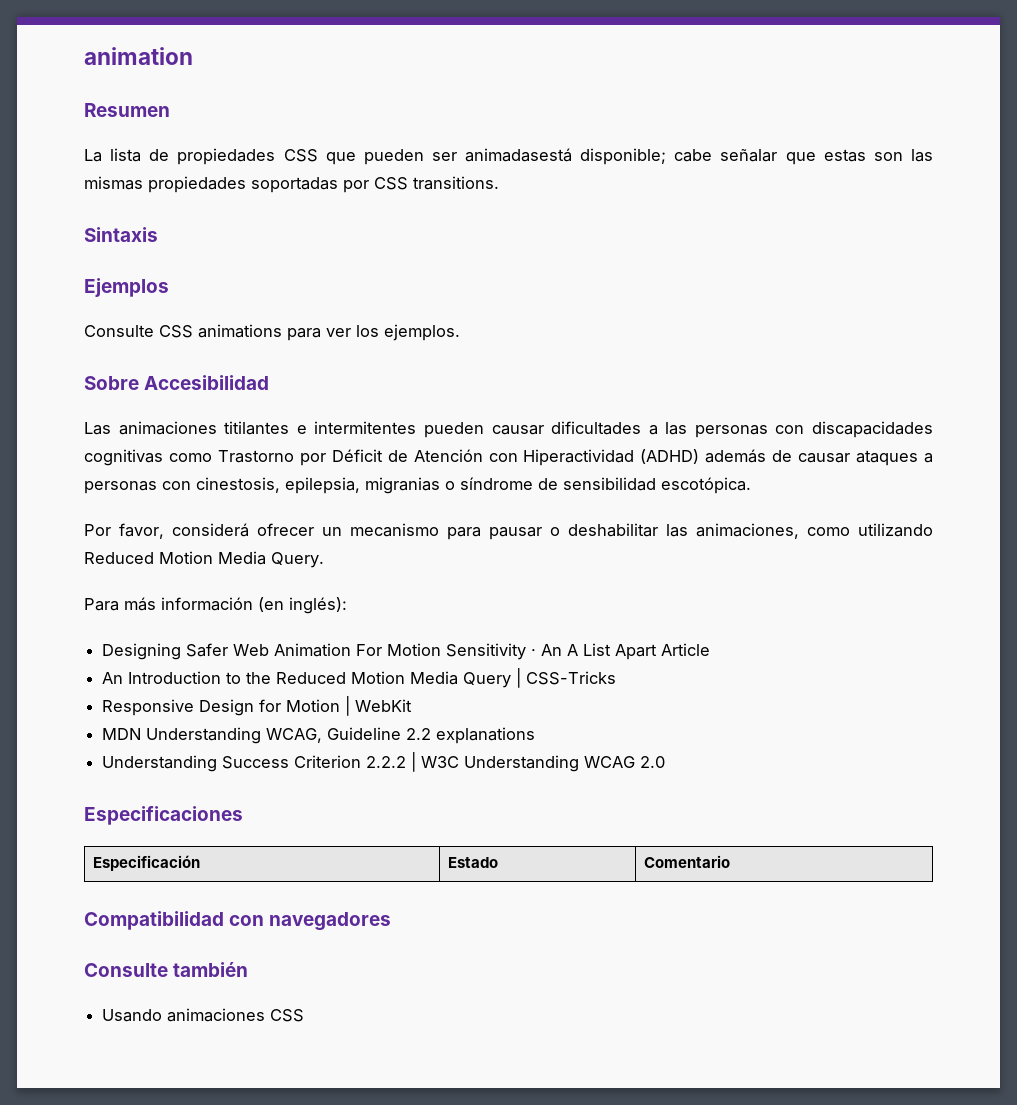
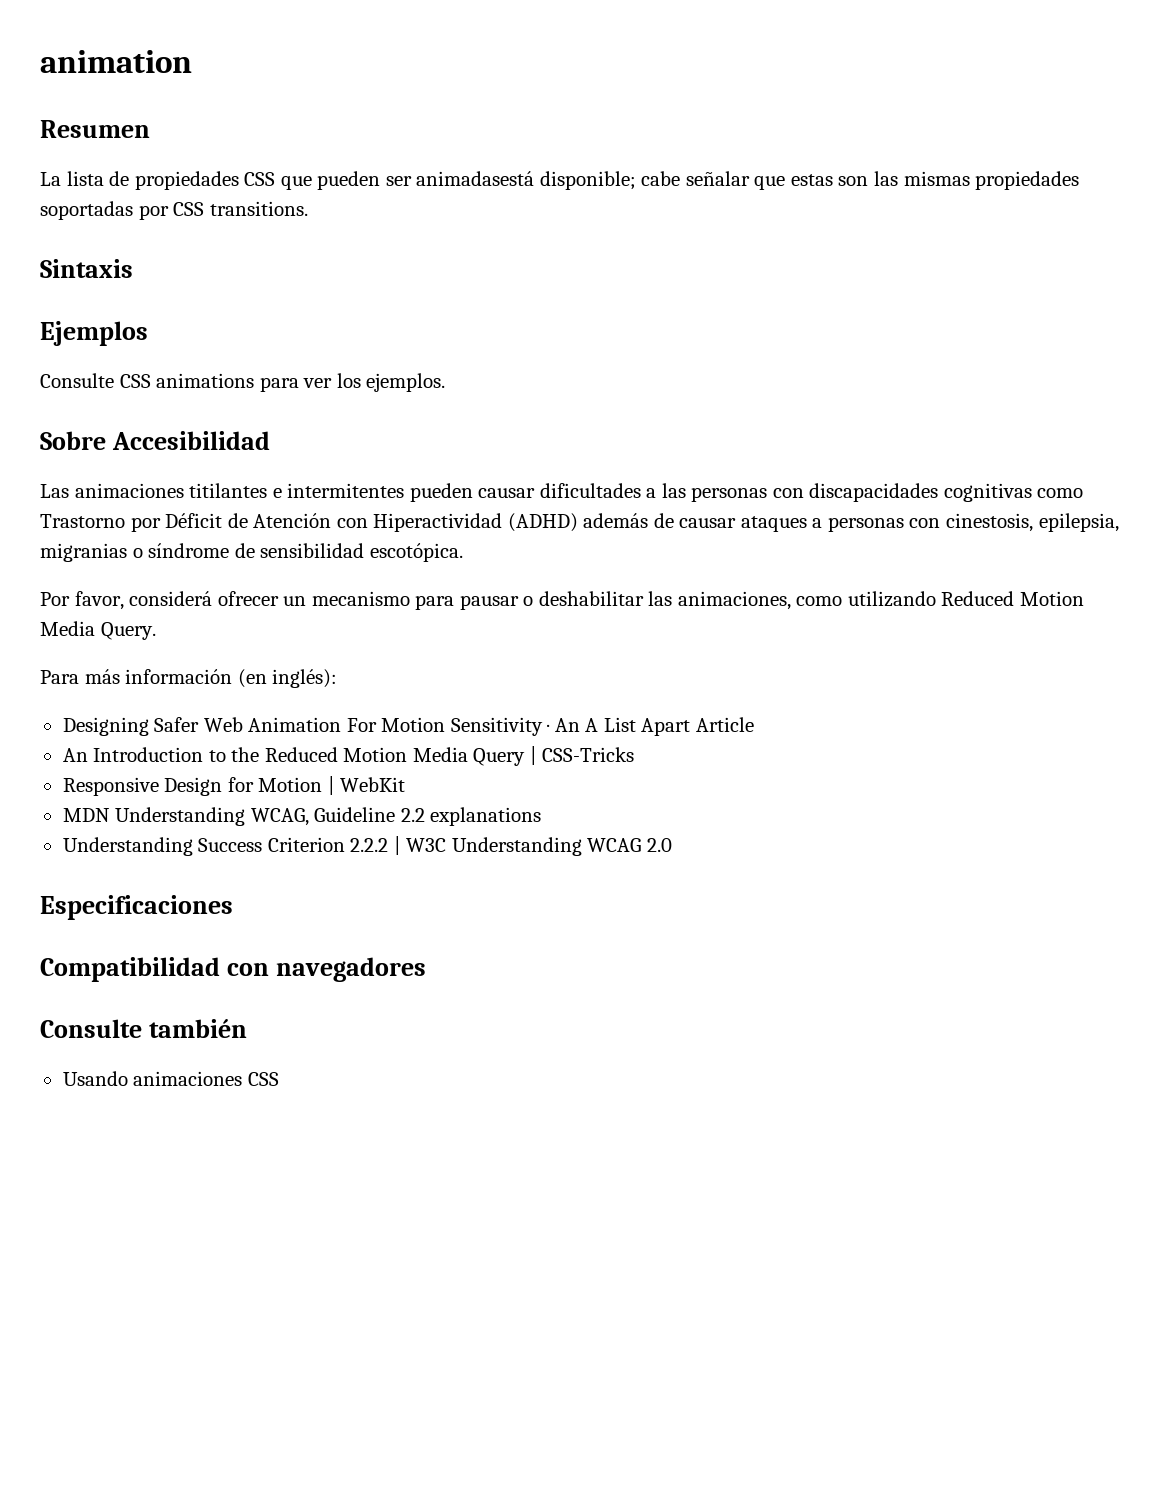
[93,855,201,871] [448,857,499,868] [644,855,731,868] // Especificación | Estado | Comentario -> (233, 907) none

